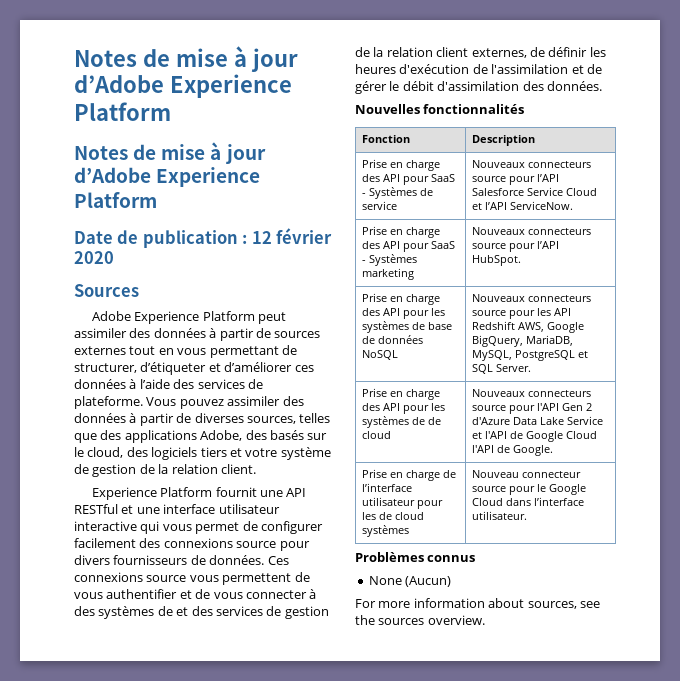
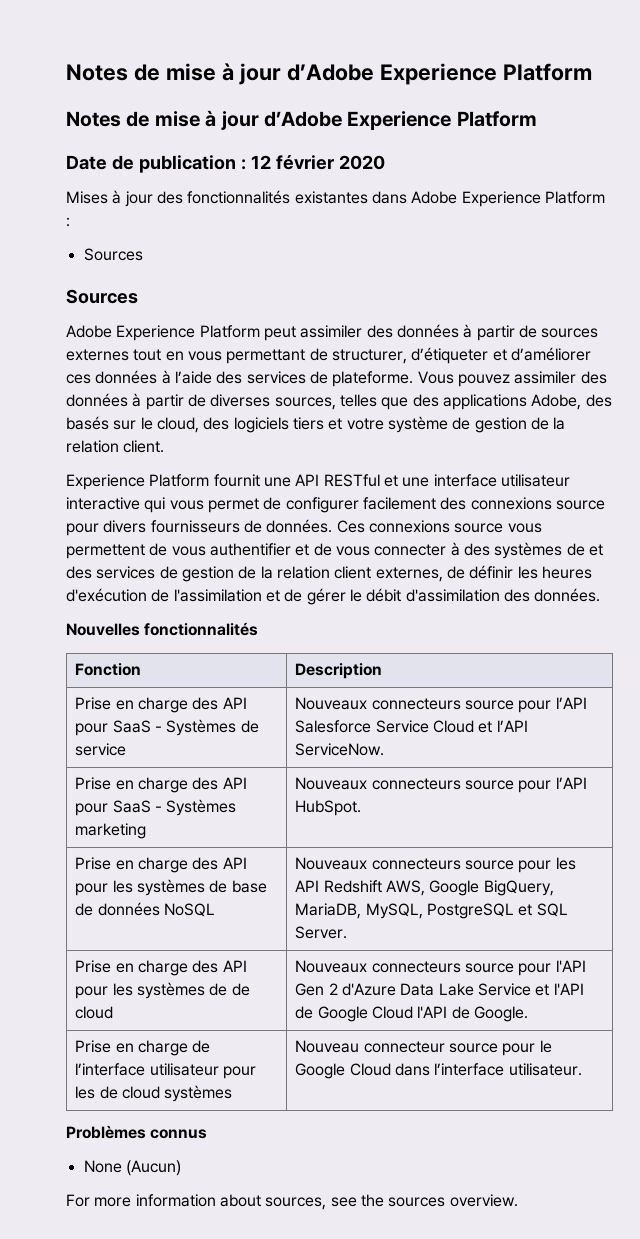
(114, 257) none -> [66,190,605,207] [66,217,70,227] [83,248,143,261] // Mises à jour des fonctionnalités existantes dans Adobe Experience Platform : // Sources

